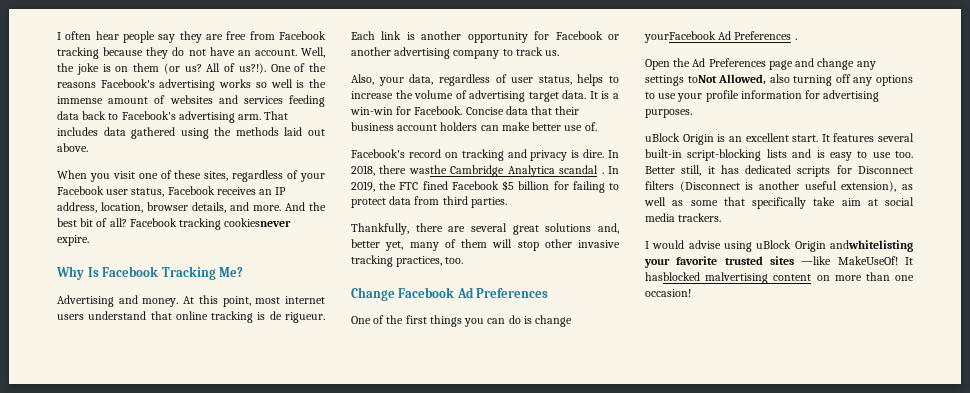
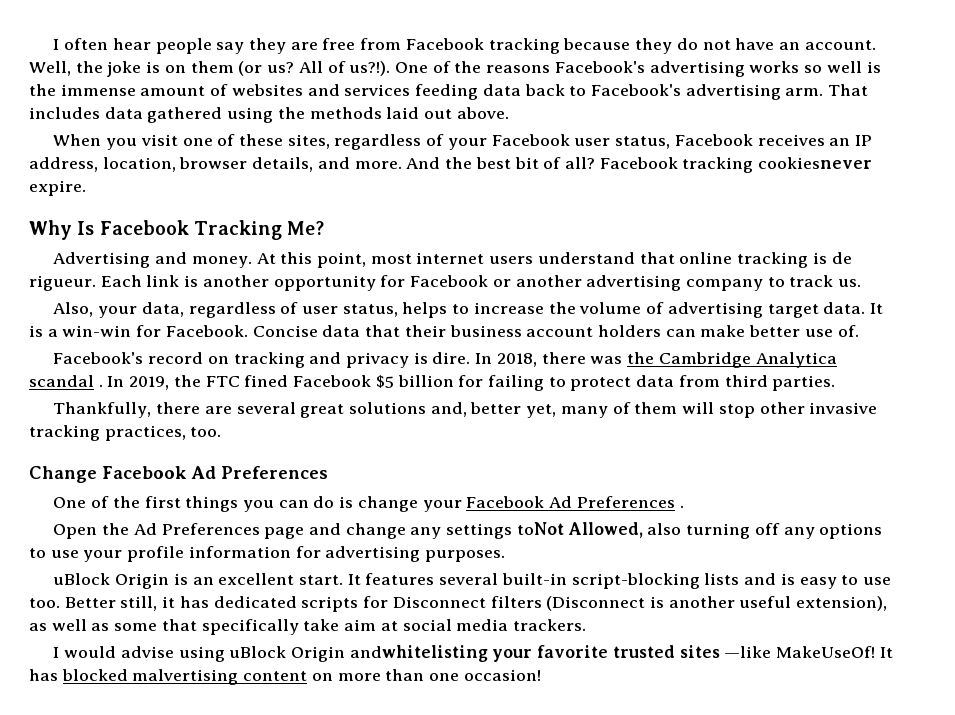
[408,165,447,174] wasthe -> [590,352,655,364] was the
[644,31,716,43] yourFacebook -> [422,496,545,512] your Facebook
[645,272,700,281] hasblocked -> [29,669,128,681] has blocked

